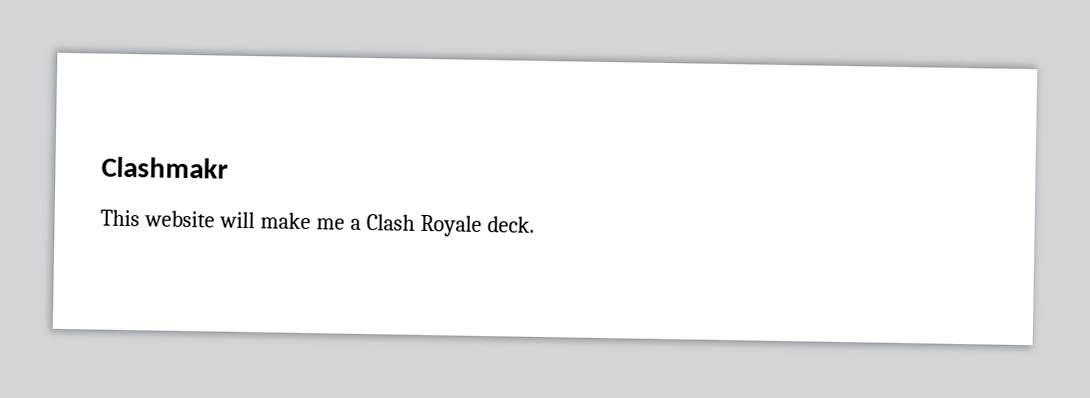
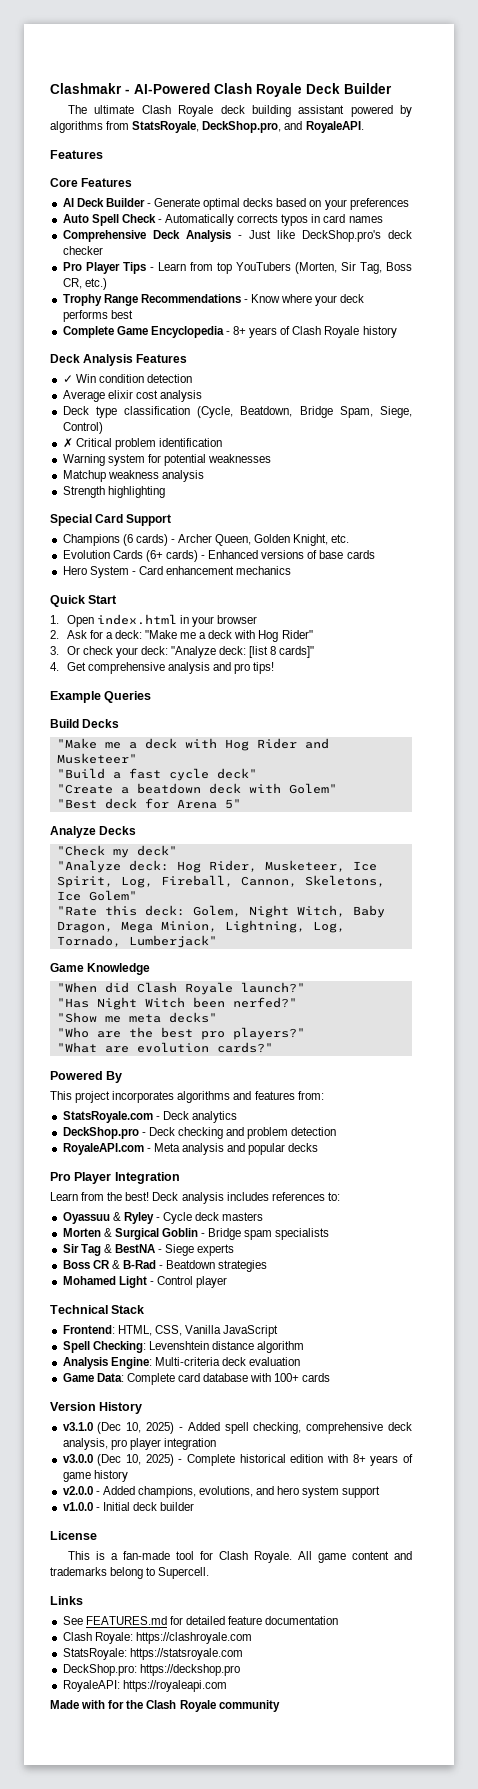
[100,209,535,237] // This website will make me a Clash Royale deck. -> [125,83,392,97] [68,105,412,117] [50,121,364,133] [50,150,103,159] [50,178,133,187] [62,198,409,210] [62,214,383,226] [62,230,413,242] [62,246,103,255] [62,262,412,274] [62,278,107,290] [62,294,365,306] [62,310,133,322] [62,326,397,338] [50,354,188,366] [62,374,192,383] [62,390,202,402] [62,406,412,418] [62,422,103,434] [62,438,222,450] [62,454,272,466] [62,470,204,482] [62,486,165,498] [50,514,172,526] [62,534,350,546] [62,550,375,562] [62,566,292,578] [50,595,118,607] [50,614,257,627] [50,630,313,642] [50,646,315,658] [50,662,275,674] [50,691,152,703] [50,719,120,728] [56,738,329,751] [56,753,137,764] [56,768,257,781] [56,783,337,794] [56,798,241,809] [50,826,137,838] [56,845,177,858] [56,860,377,873] [56,875,385,888] [56,890,137,901] [56,905,385,918] [56,920,345,933] [56,935,217,948] [50,963,151,975] [56,982,305,995] [56,997,297,1010] [56,1012,217,1023] [56,1027,305,1040] [56,1042,273,1053] [50,1071,123,1083] [50,1091,324,1103] [62,1111,237,1123] [62,1127,337,1139] [62,1143,319,1155] [50,1172,180,1184] [50,1192,340,1204] [62,1212,264,1224] [62,1228,330,1240] [62,1244,235,1256] [62,1260,268,1272] [62,1276,228,1288] [50,1305,145,1314] [62,1325,279,1337] [62,1341,305,1353] [62,1357,301,1369] [62,1373,331,1385] [50,1402,143,1414] [62,1422,412,1434] [62,1438,216,1450] [62,1454,413,1466] [62,1470,128,1482] [62,1486,381,1498] [62,1502,195,1511] [50,1531,97,1540] [68,1551,413,1563] [50,1567,210,1579] [50,1596,83,1605] [62,1616,339,1625] [62,1632,252,1644] [62,1648,243,1660] [62,1664,240,1676] [62,1680,227,1692] [50,1700,280,1712] - AI-Powered Clash Royale Deck Builder // The ultimate Clash Royale deck building assistant powered by algorithms from StatsRoyale, DeckShop.pro, and RoyaleAPI. // Features // Core Features // AI Deck Builder - Generate optimal decks based on your preferences // Auto Spell Check - Automatically corrects typos in card names // Comprehensive Deck Analysis - Just like DeckShop.pro's deck checker // Pro Player Tips - Learn from top YouTubers (Morten, Sir Tag, Boss CR, etc.) // Trophy Range Recommendations - Know where your deck performs best // Complete Game Encyclopedia - 8+ years of Clash Royale history // Deck Analysis Features // ✓ Win condition detection // Average elixir cost analysis // Deck type classification (Cycle, Beatdown, Bridge Spam, Siege, Control) // ✗ Critical problem identification // Warning system for potential weaknesses // Matchup weakness analysis // Strength highlighting // Special Card Support // Champions (6 cards) - Archer Queen, Golden Knight, etc. // Evolution Cards (6+ cards) - Enhanced versions of base cards // Hero System - Card enhancement mechanics // Quick Start // 1. Open index.html in your browser // 2. Ask for a deck: "Make me a deck with Hog Rider" // 3. Or check your deck: "Analyze deck: [list 8 cards]" // 4. Get comprehensive analysis and pro tips! // Example Queries // Build Decks // "Make me a deck with Hog Rider and Musketeer" // "Build a fast cycle deck" // "Create a beatdown deck with Golem" // "Best deck for Arena 5" // Analyze Decks // "Check my deck" // "Analyze deck: Hog Rider, Musketeer, Ice Spirit, Log, Fireball, Cannon, Skeletons, Ice Golem" // "Rate this deck: Golem, Night Witch, Baby Dragon, Mega Minion, Lightning, Log, Tornado, Lumberjack" // Game Knowledge // "When did Clash Royale launch?" // "Has Night Witch been nerfed?" // "Show me meta decks" // "Who are the best pro players?" // "What are evolution cards?" // Powered By // This project incorporates algorithms and features from: // StatsRoyale.com - Deck analytics // DeckShop.pro - Deck checking and problem detection // RoyaleAPI.com - Meta analysis and popular decks // Pro Player Integration // Learn from the best! Deck analysis includes references to: // Oyassuu & Ryley - Cycle deck masters // Morten & Surgical Goblin - Bridge spam specialists // Sir Tag & BestNA - Siege experts // Boss CR & B-Rad - Beatdown strategies // Mohamed Light - Control player // Technical Stack // Frontend: HTML, CSS, Vanilla JavaScript // Spell Checking: Levenshtein distance algorithm // Analysis Engine: Multi-criteria deck evaluation // Game Data: Complete card database with 100+ cards // Version History // v3.1.0 (Dec 10, 2025) - Added spell checking, comprehensive deck analysis, pro player integration // v3.0.0 (Dec 10, 2025) - Complete historical edition with 8+ years of game history // v2.0.0 - Added champions, evolutions, and hero system support // v1.0.0 - Initial deck builder // License // This is a fan-made tool for Clash Royale. All game content and trademarks belong to Supercell. // Links // See FEATURES.md for detailed feature documentation // Clash Royale: https://clashroyale.com // StatsRoyale: https://statsroyale.com // DeckShop.pro: https://deckshop.pro // RoyaleAPI: https://royaleapi.com // Made with for the Clash Royale community

